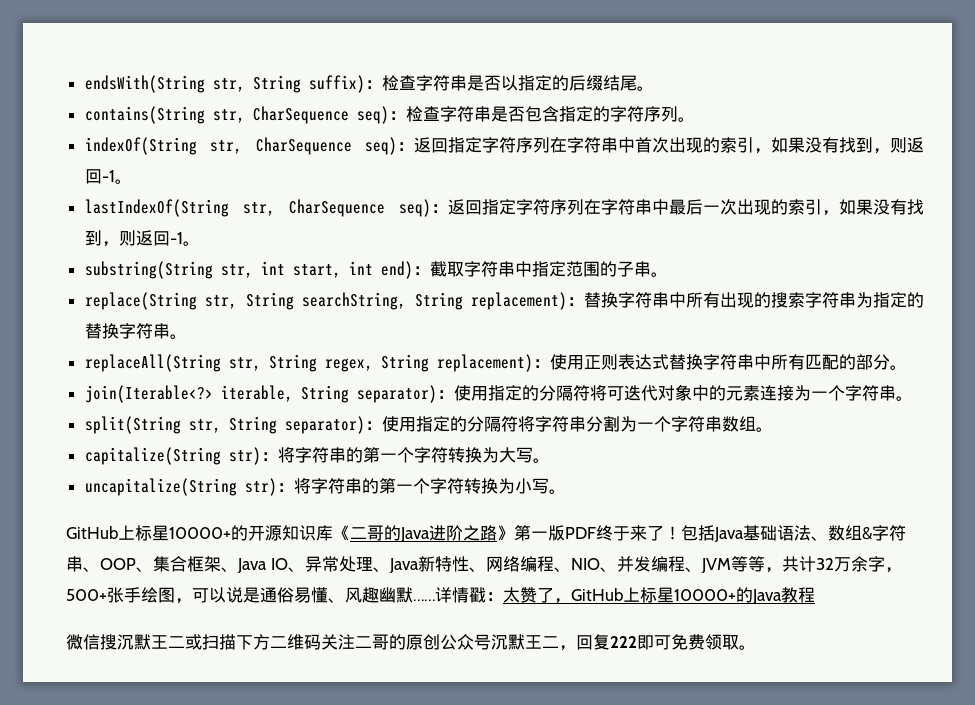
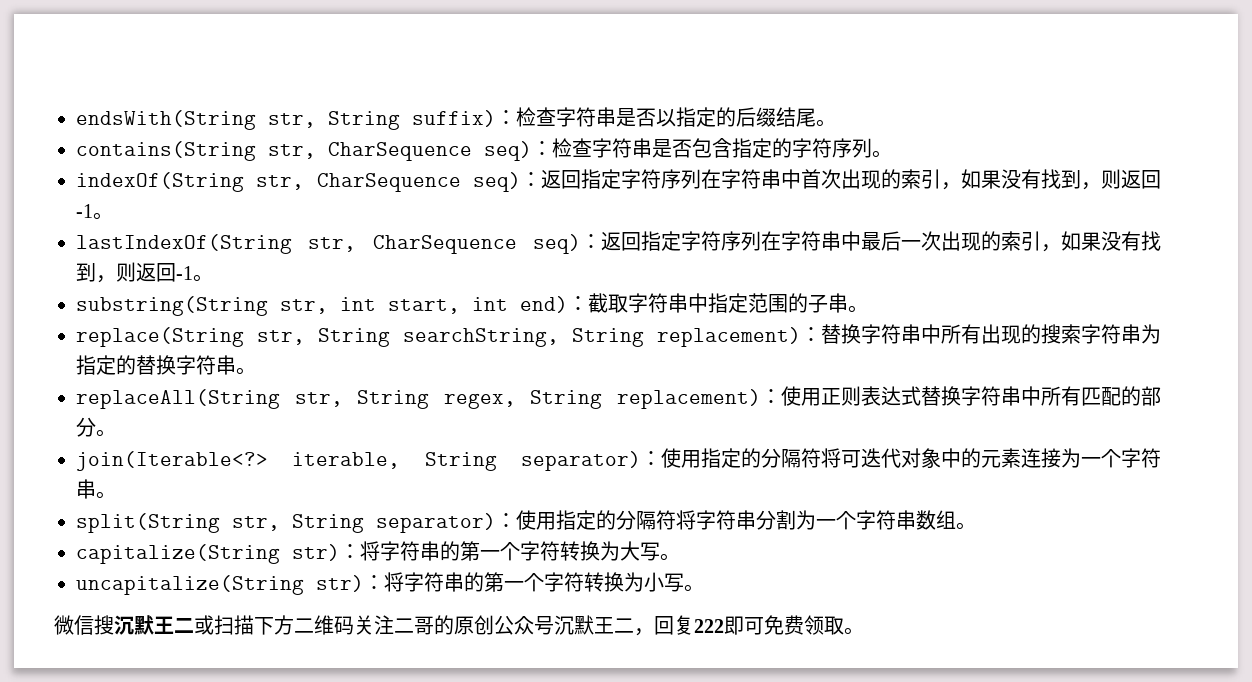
[66,525,906,542] [66,556,902,573] [66,587,815,604] // GitHub上标星10000+的开源知识库《二哥的Java进阶之路》第一版PDF终于来了！包括Java基础语法、数组&字符串、OOP、集合框架、Java IO、异常处理、Java新特性、网络编程、NIO、并发编程、JVM等等，共计32万余字，500+张手绘图，可以说是通俗易懂、风趣幽默……详情戳：太赞了，GitHub上标星10000+的Java教程 -> (704, 588) none

